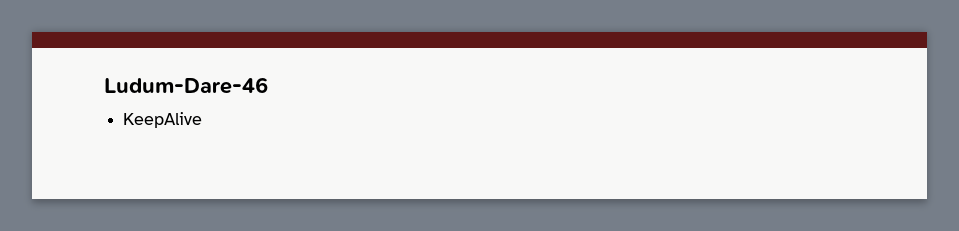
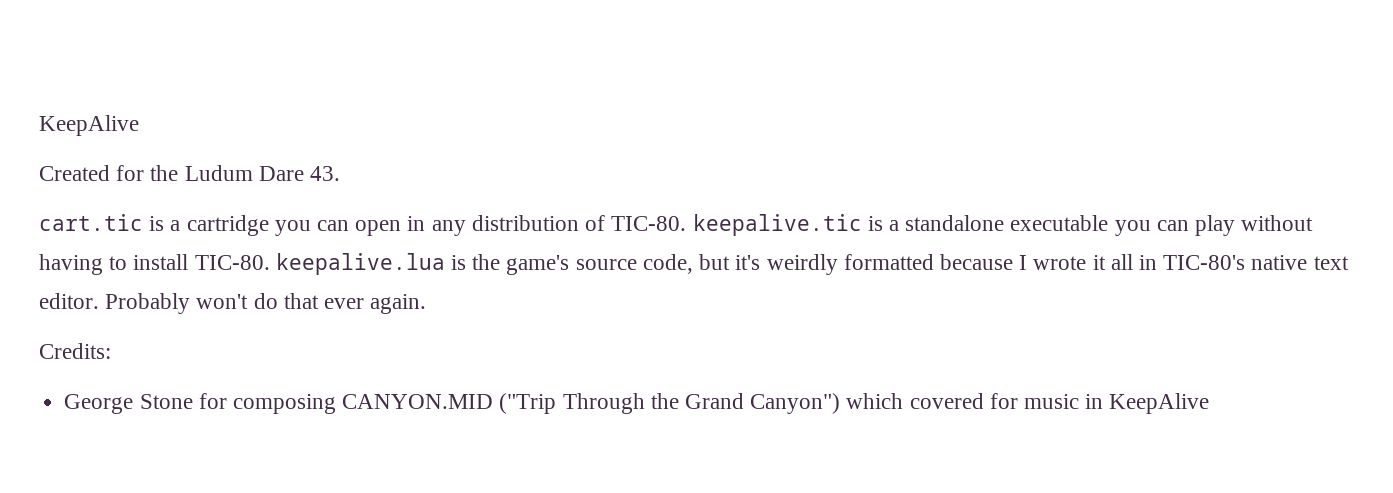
[104,77,268,94] Ludum-Dare-46 // -> [39,115,139,136] [39,165,341,181] [39,214,1314,236] [39,253,1349,275] [39,293,427,314] [39,343,111,359] [64,393,1104,414] KeepAlive // Created for the Ludum Dare 43. // cart.tic is a cartridge you can open in any distribution of TIC-80. keepalive.tic is a standalone executable you can play without having to install TIC-80. keepalive.lua is the game's source code, but it's weirdly formatted because I wrote it all in TIC-80's native text editor. Probably won't do that ever again. // Credits: // George Stone for composing CANYON.MID ("Trip Through the Grand Canyon") which covered for music in

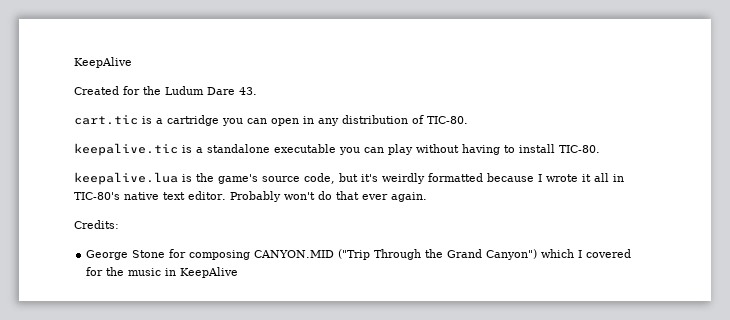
(687, 223) none -> (468, 120) //
(270, 262) none -> (600, 149) //
(904, 401) none -> [578,250,583,258] I
(1018, 401) none -> [106,267,125,276] the

